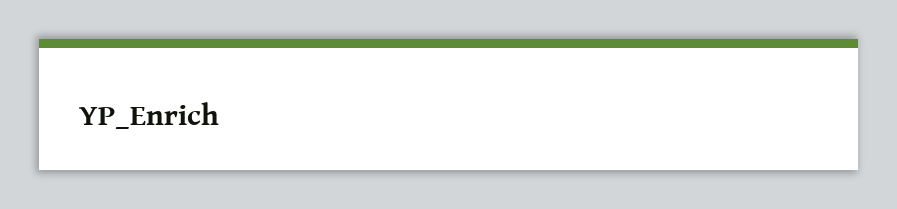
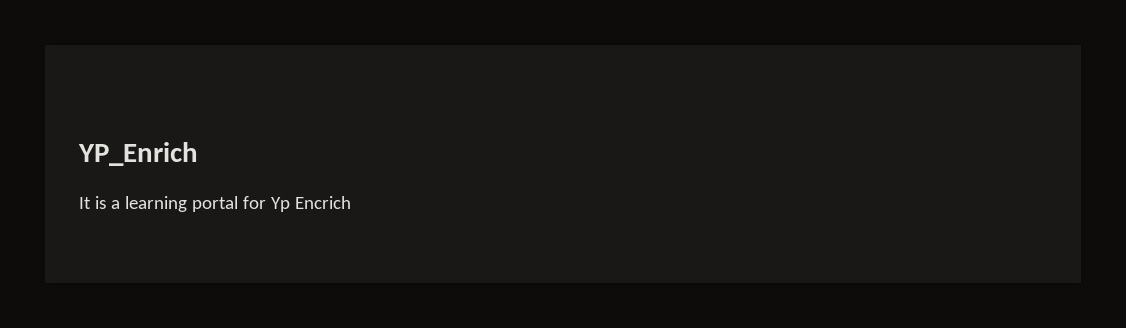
(219, 115) none -> [79,196,351,212] // It is a learning portal for Yp Encrich

